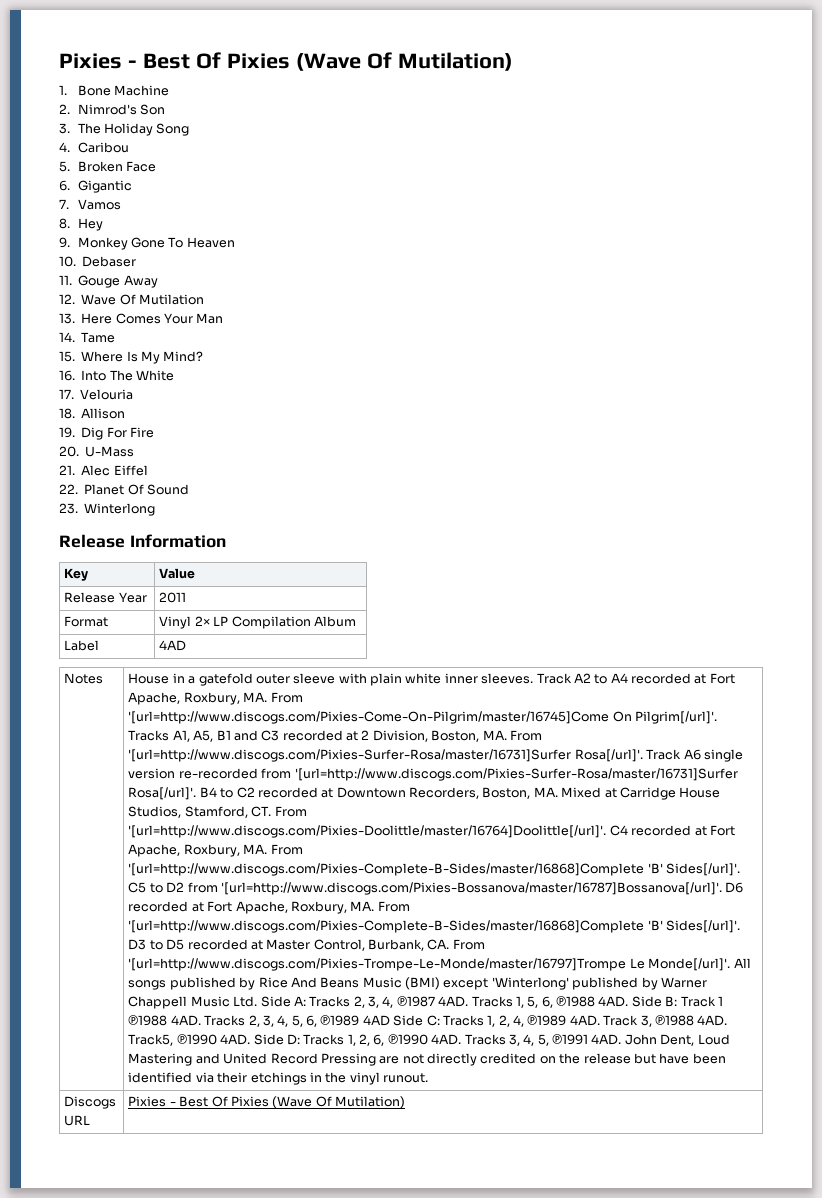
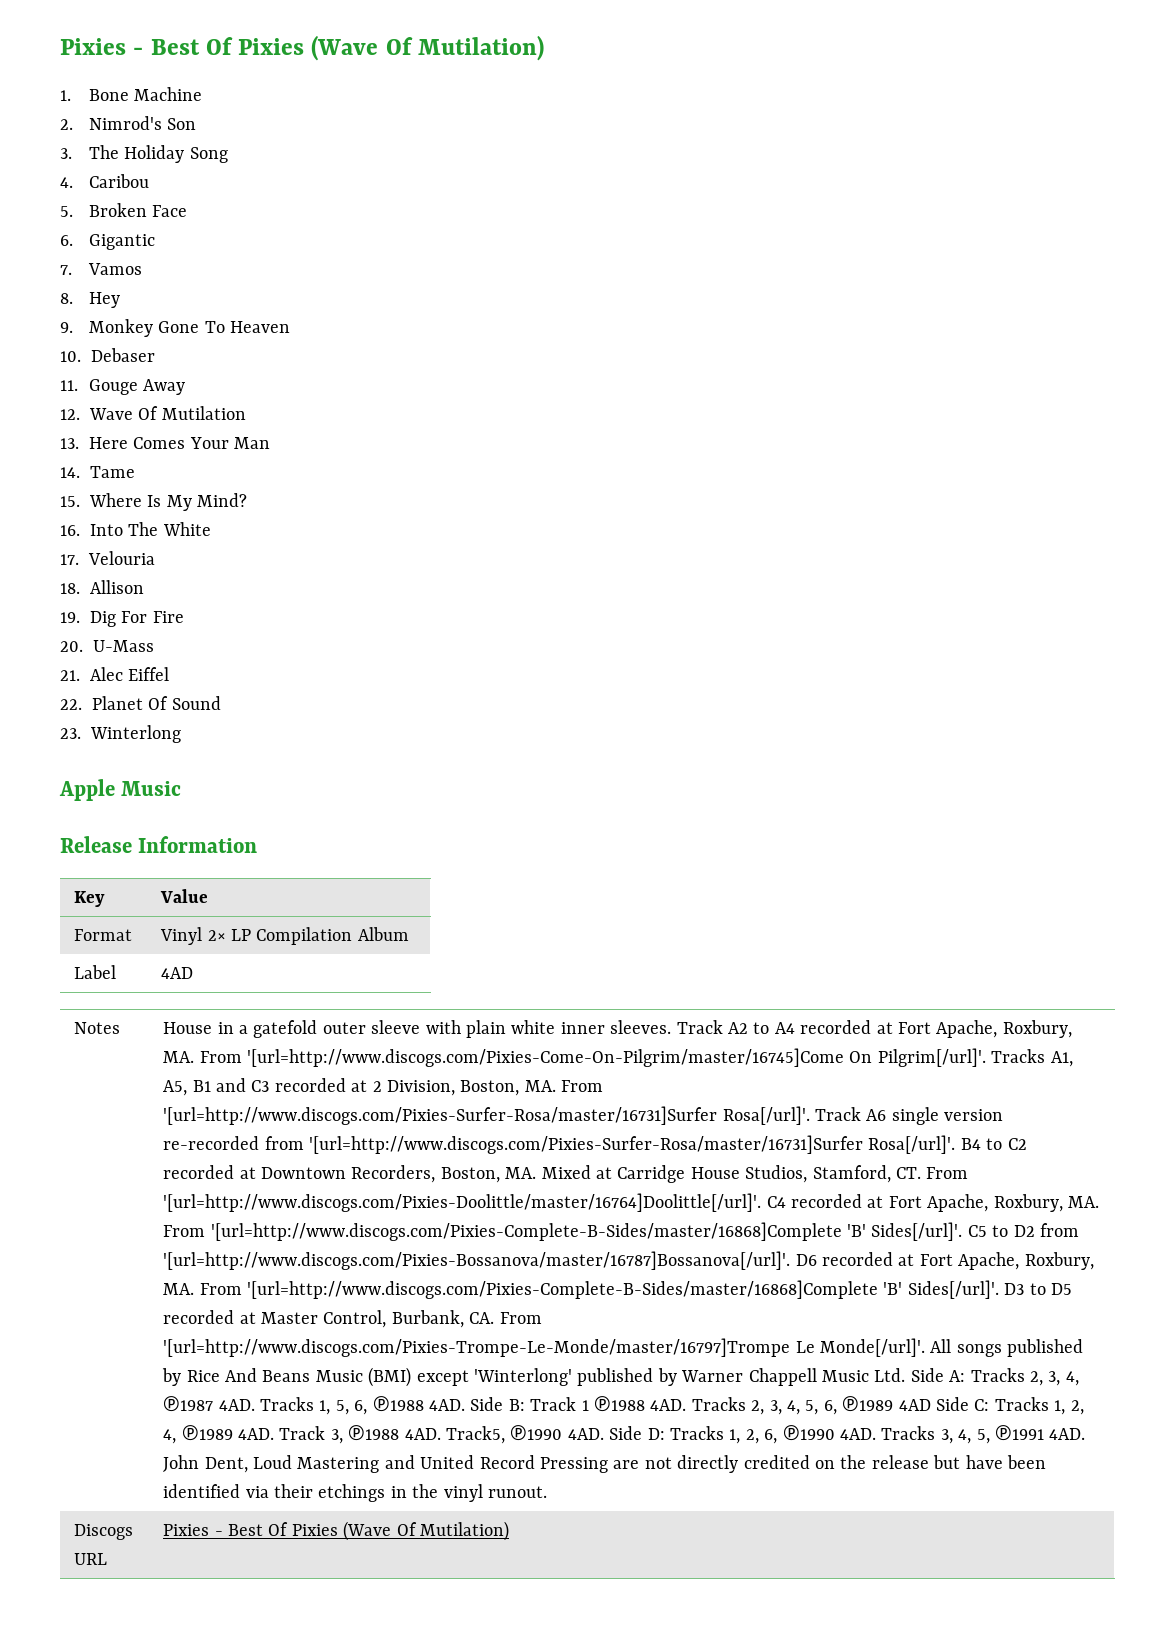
(156, 509) none -> [59,779,182,801] // Apple Music
[64,592,147,603] [159,592,187,603] // Release Year | 2011 -> (209, 896) none

